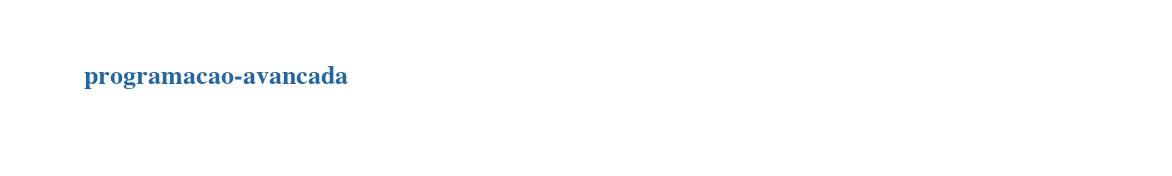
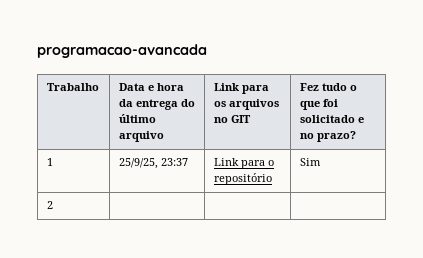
(348, 77) none -> [46,83,99,91] [118,83,184,91] [118,99,195,110] [118,114,156,123] [118,131,164,142] [213,83,269,94] [213,99,279,110] [213,115,251,123] [299,83,357,91] [299,99,338,110] [299,115,364,123] [299,131,356,142] [46,158,53,166] [118,158,188,169] [213,158,274,169] [213,173,272,185] [299,158,321,166] [46,201,53,209] // Trabalho | Data e hora da entrega do último arquivo | Link para os arquivos no GIT | Fez tudo o que foi solicitado e no prazo? // 1 | 25/9/25, 23:37 | Link para o repositório | Sim // 2 | | |

